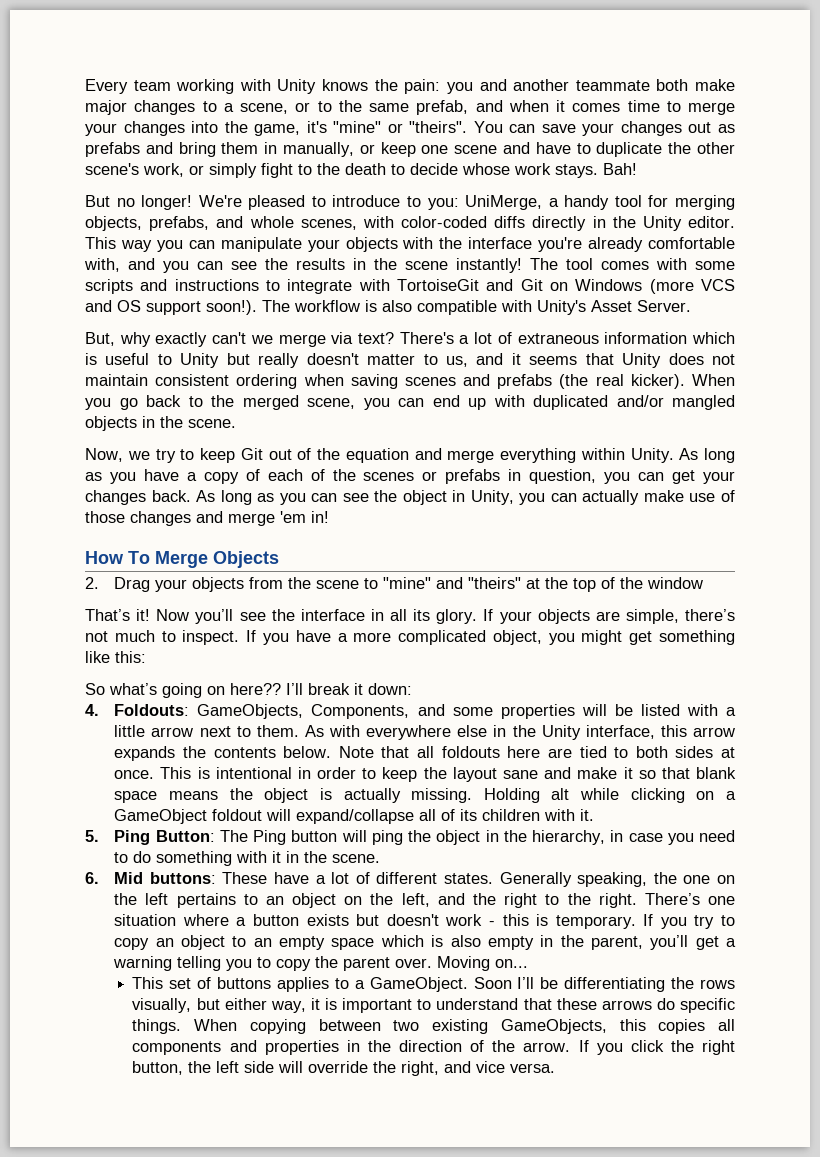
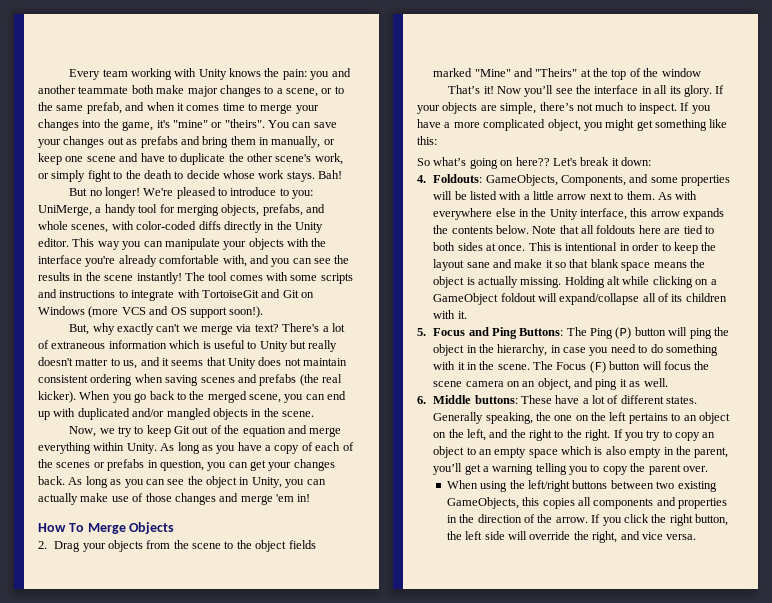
[262,300,691,315] The workflow is also compatible with Unity's Asset Server. -> (264, 312) none
[383,577,522,589] "mine" and "theirs" -> [236,540,316,552] [433,68,578,77] the object fields marked "Mine" and "Theirs"
[286,683,303,695] I’ll -> [552,158,577,166] Let's
[114,830,215,845] Ping Button: -> [433,327,564,339] Focus and Ping Buttons:
(287, 837) none -> [615,327,632,339] (P)
(381, 858) none -> [533,361,710,373] [433,378,668,390] The Focus (F) button will focus the scene camera on an object, and ping it as well.
[114,872,144,884] Mid -> [433,395,472,404] Middle
[644,893,735,905] [114,914,636,929] There’s one situation where a button exists but doesn't work - this is temporary. -> (611, 435) none
[437,956,529,971] [132,977,736,992] [132,998,735,1013] [132,1019,306,1034] Moving on... // This set of buttons applies to a GameObject. Soon I’ll be differentiating the rows visually, but either way, it is important to understand that these arrows do specific things. When copying -> [446,480,608,492] // When using the left/right buttons

